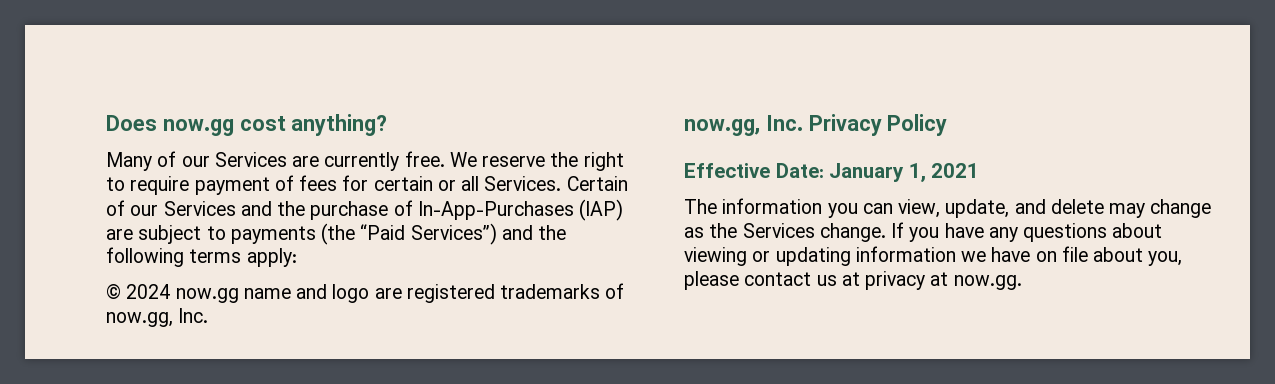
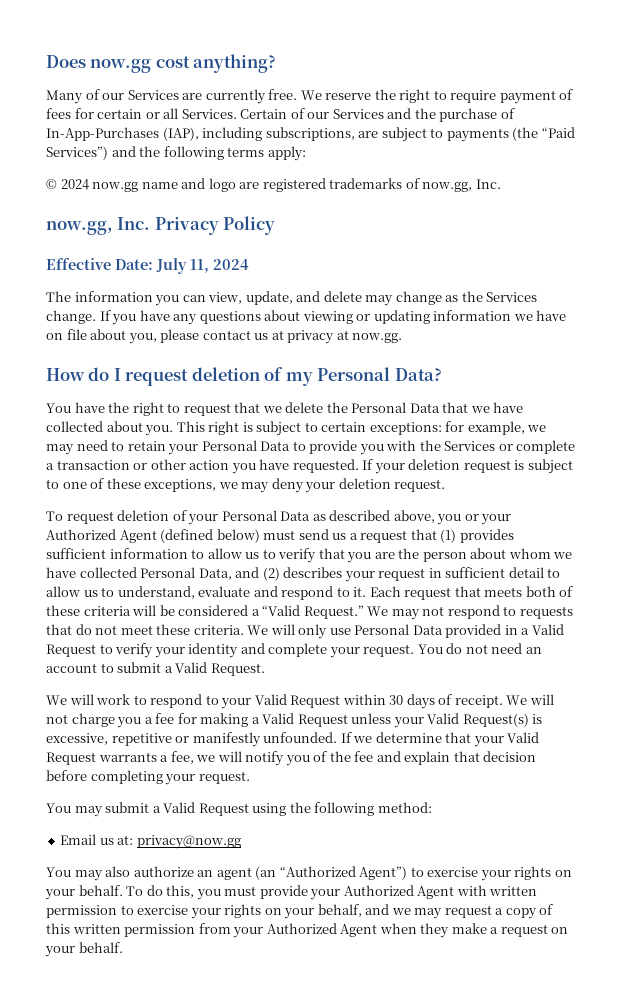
[579,199,624,221] (IAP) -> [162,127,355,141] (IAP), including subscriptions,
[829,163,980,182] January 1, 2021 -> [156,258,249,274] July 11, 2024
(1022, 282) none -> [46,367,442,386] [46,402,524,416] [46,421,547,436] [46,440,576,455] [46,459,573,474] [46,478,446,493] [46,510,512,525] [46,529,514,543] [46,548,573,563] [46,567,561,582] [46,586,574,600] [46,605,573,620] [46,624,564,639] [46,643,542,658] [46,662,265,676] [46,694,554,709] [46,713,543,728] [46,732,540,747] [46,751,537,766] [46,770,250,785] [46,802,432,817] [60,834,241,849] [46,866,572,881] [45,885,538,900] [46,904,554,919] [46,923,569,938] [45,942,123,957] // How do I request deletion of my Personal Data? // You have the right to request that we delete the Personal Data that we have collected about you. This right is subject to certain exceptions: for example, we may need to retain your Personal Data to provide you with the Services or complete a transaction or other action you have requested. If your deletion request is subject to one of these exceptions, we may deny your deletion request. // To request deletion of your Personal Data as described above, you or your Authorized Agent (defined below) must send us a request that (1) provides sufficient information to allow us to verify that you are the person about whom we have collected Personal Data, and (2) describes your request in sufficient detail to allow us to understand, evaluate and respond to it. Each request that meets both of these criteria will be considered a “Valid Request.” We may not respond to requests that do not meet these criteria. We will only use Personal Data provided in a Valid Request to verify your identity and complete your request. You do not need an account to submit a Valid Request. // We will work to respond to your Valid Request within 30 days of receipt. We will not charge you a fee for making a Valid Request unless your Valid Request(s) is excessive, repetitive or manifestly unfounded. If we determine that your Valid Request warrants a fee, we will notify you of the fee and explain that decision before completing your request. // You may submit a Valid Request using the following method: // Email us at: privacy@now.gg // You may also authorize an agent (an “Authorized Agent”) to exercise your rights on your behalf. To do this, you must provide your Authorized Agent with written permission to exercise your rights on your behalf, and we may request a copy of this written permission from your Authorized Agent when they make a request on your behalf.

